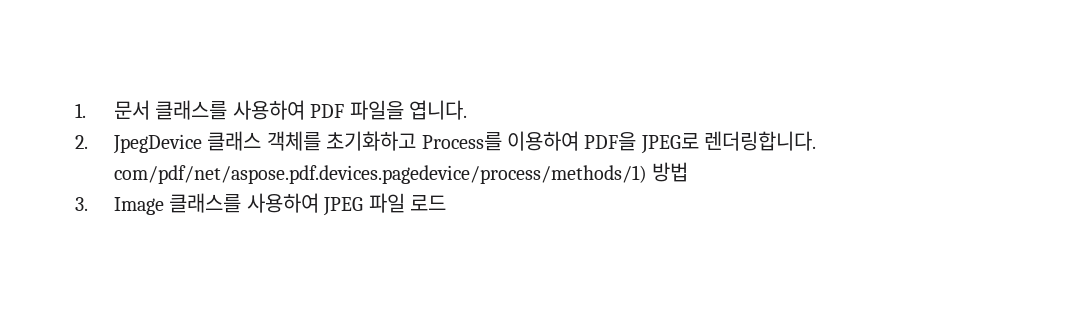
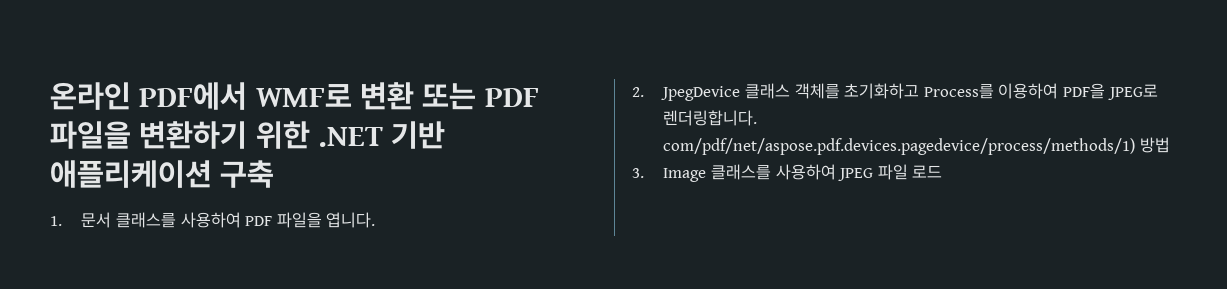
(75, 110) none -> [50,82,539,110] [50,121,446,149] [50,160,275,188] 온라인 PDF에서 WMF로 변환 또는 PDF 파일을 변환하기 위한 .NET 기반 애플리케이션 구축 //

